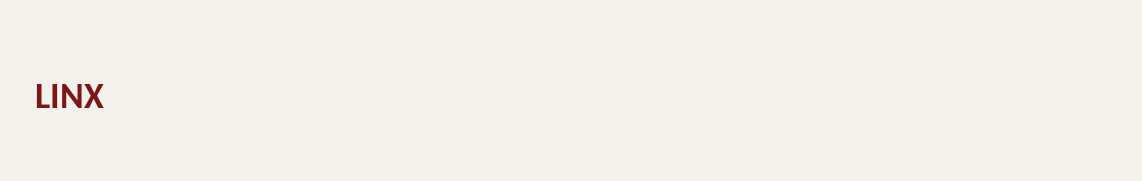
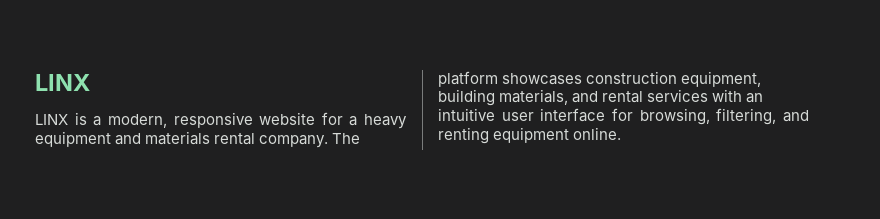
[35,84,104,108] LINX -> [35,74,90,91] [35,112,407,129] [35,131,361,148] [438,71,762,87] [438,89,764,106] [438,108,809,125] [438,127,622,144] LINX // LINX is a modern, responsive website for a heavy equipment and materials rental company. The platform showcases construction equipment, building materials, and rental services with an intuitive user interface for browsing, filtering, and renting equipment online.

